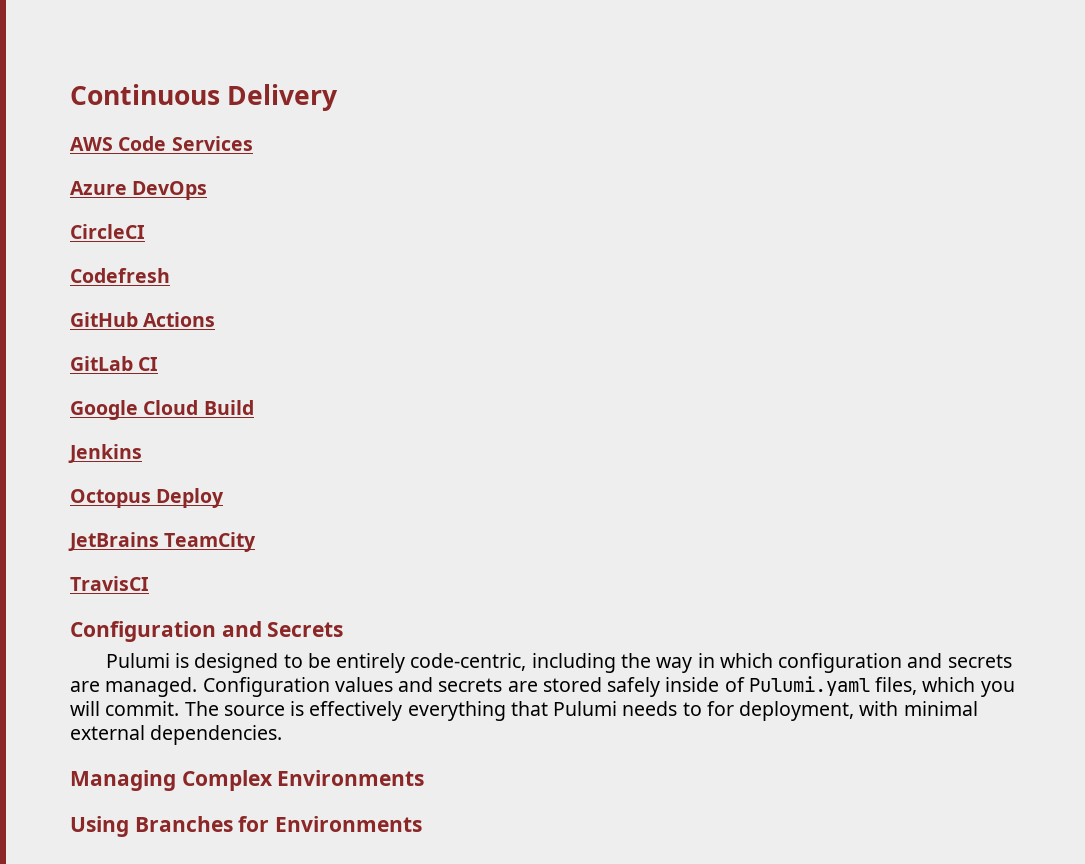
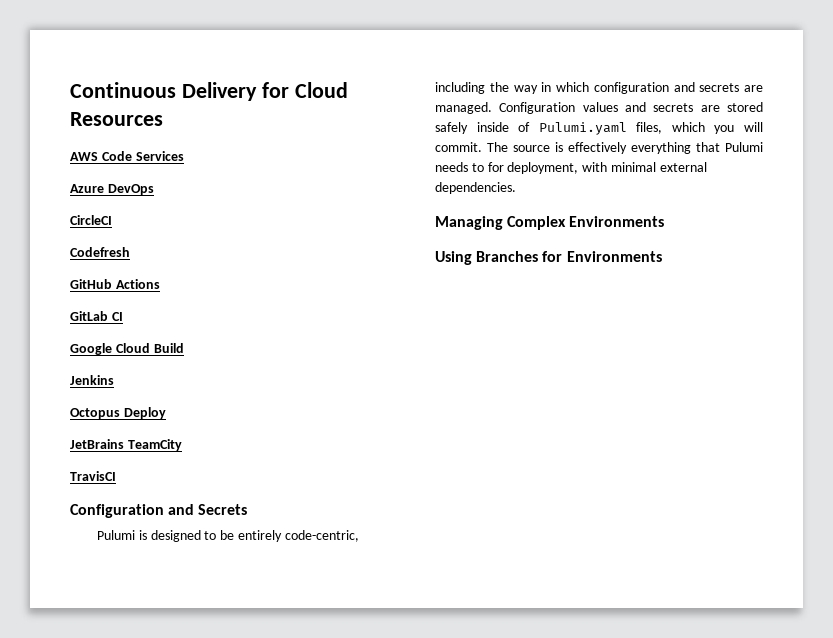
(339, 97) none -> [261,82,348,98] [70,112,163,126] for Cloud Resources

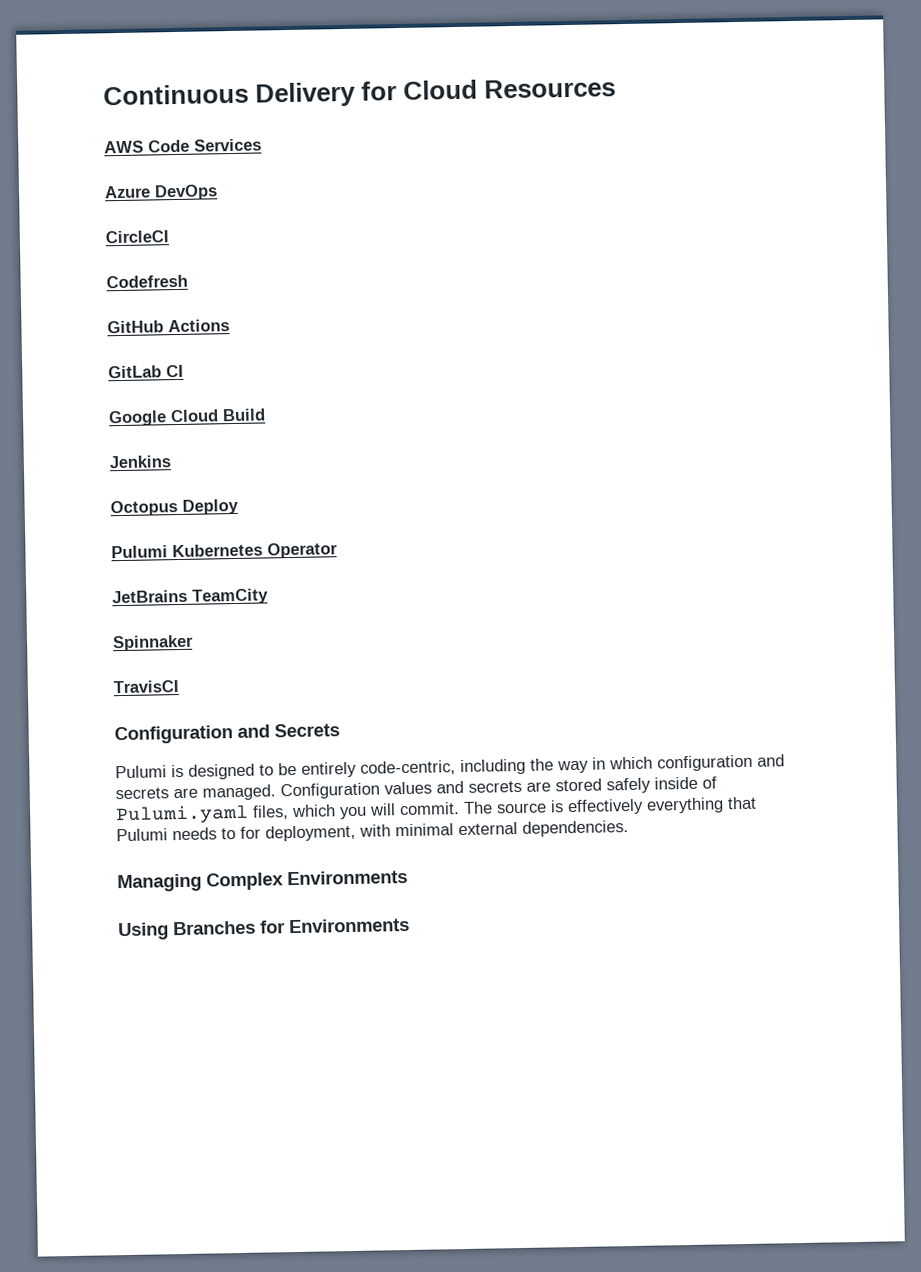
(166, 413) none -> [111,542,338,559] // Pulumi Kubernetes Operator
(182, 445) none -> [112,634,194,652] // Spinnaker

